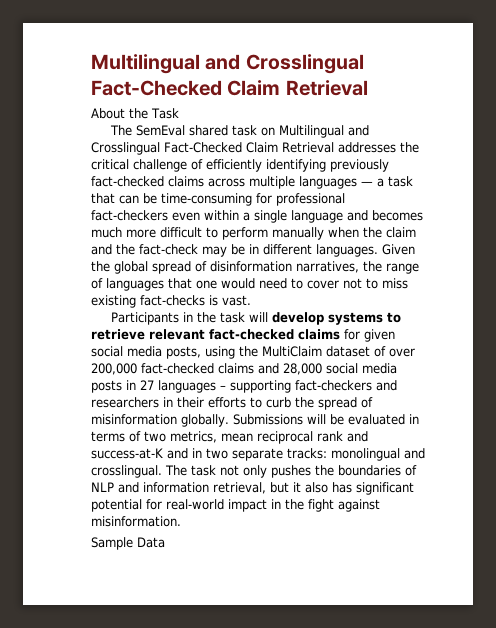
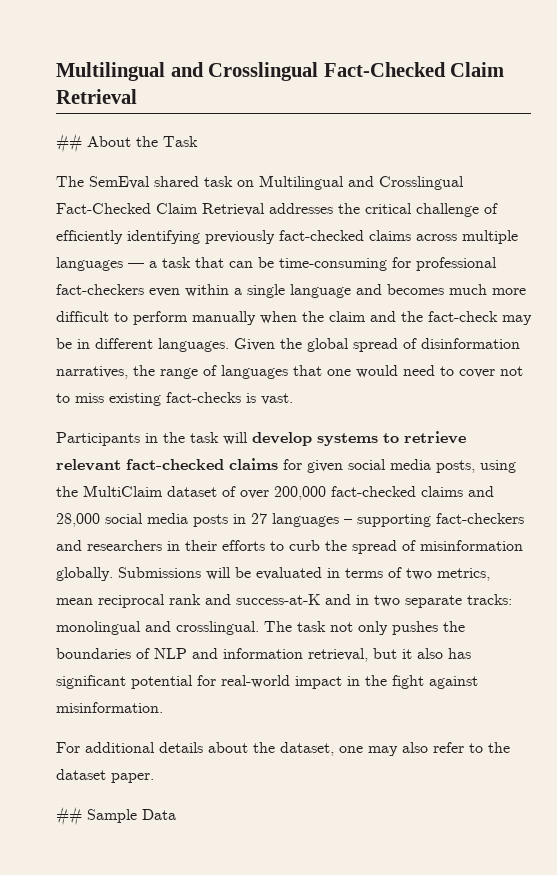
(368, 88) none -> [56,133,82,153] ##
(181, 521) none -> [56,742,510,756] [56,769,154,783] [56,806,82,826] For additional details about the dataset, one may also refer to the dataset paper. // ##

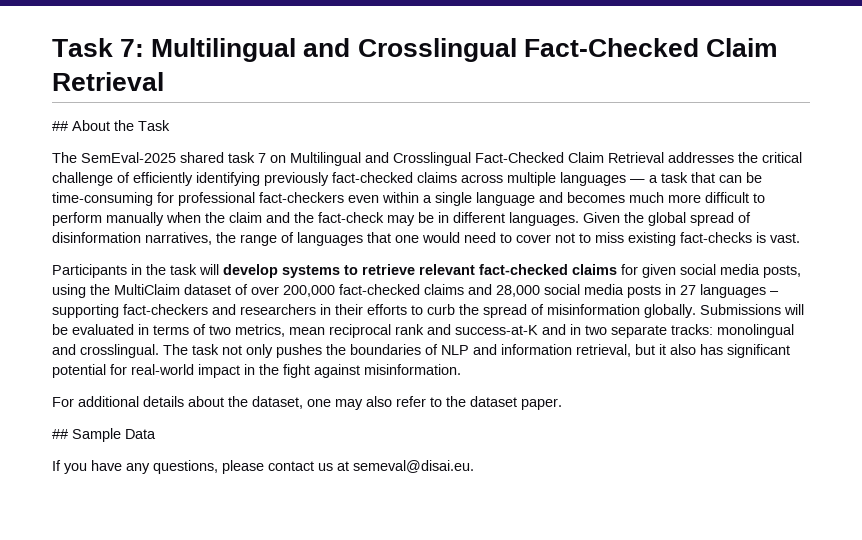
(56, 71) none -> [52,38,145,57] Task 7:
[89,176,150,189] SemEval -> [81,152,176,163] SemEval-2025
(233, 181) none -> [258,153,266,163] 7
(176, 814) none -> [52,460,474,474] // If you have any questions, please contact us at semeval@disai.eu.

